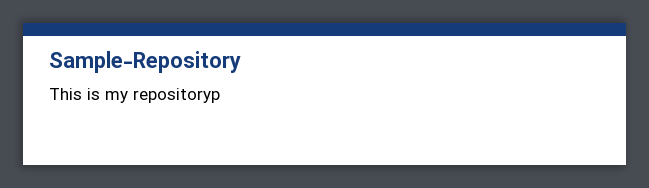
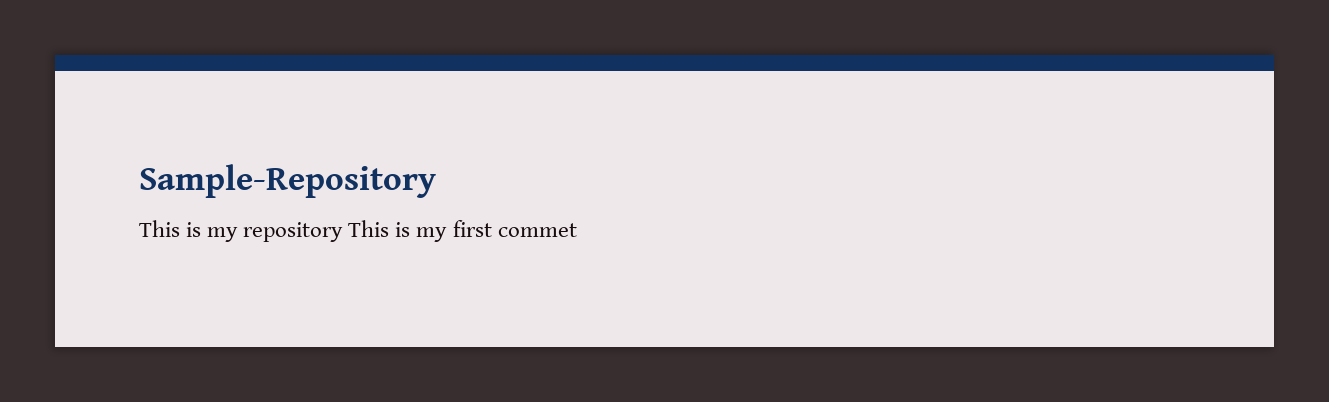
[133,88,220,103] repositoryp -> [243,220,577,242] repository This is my first commet

